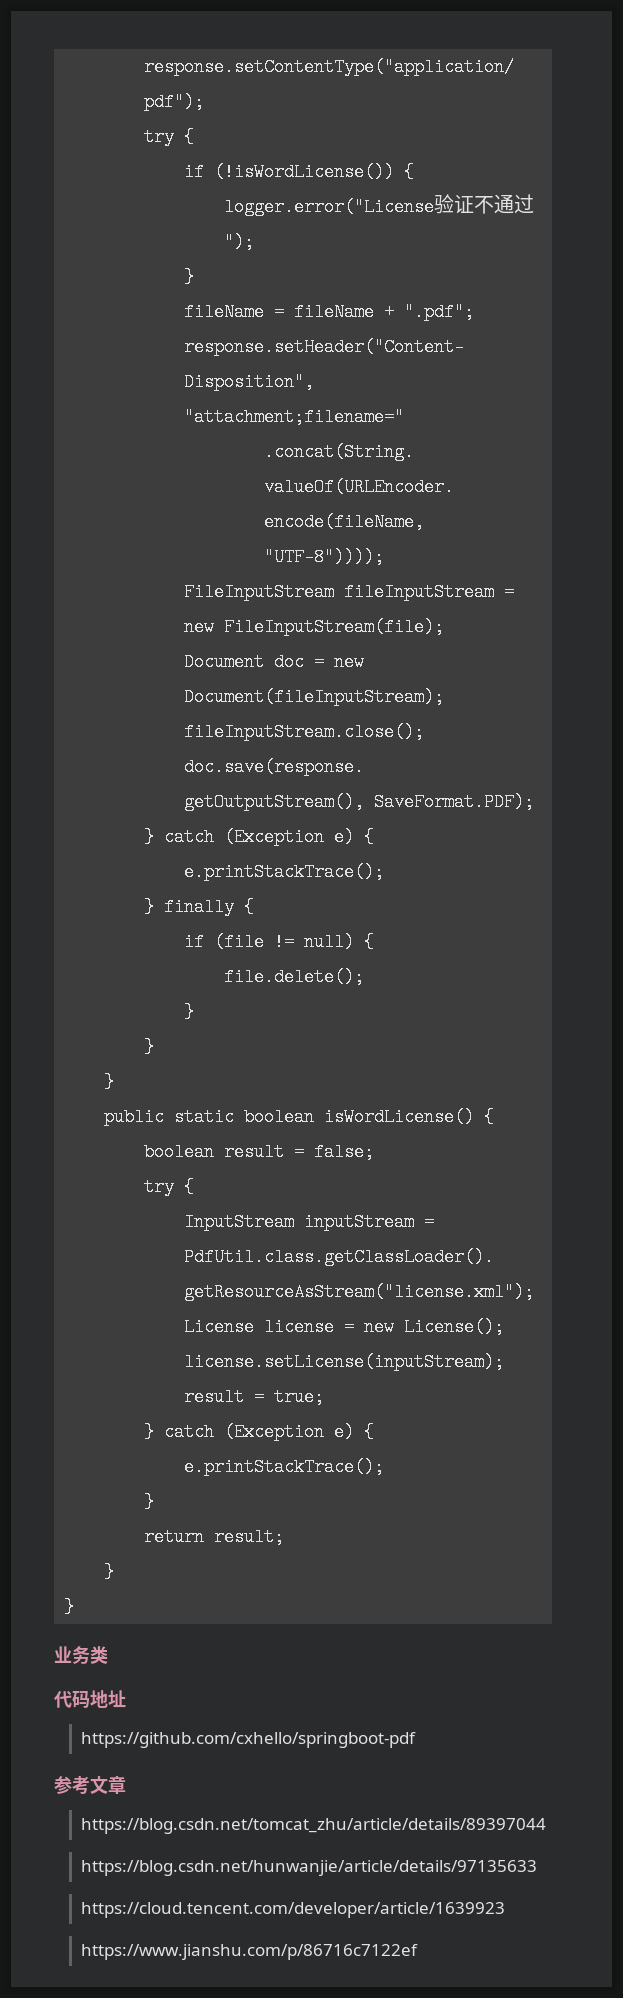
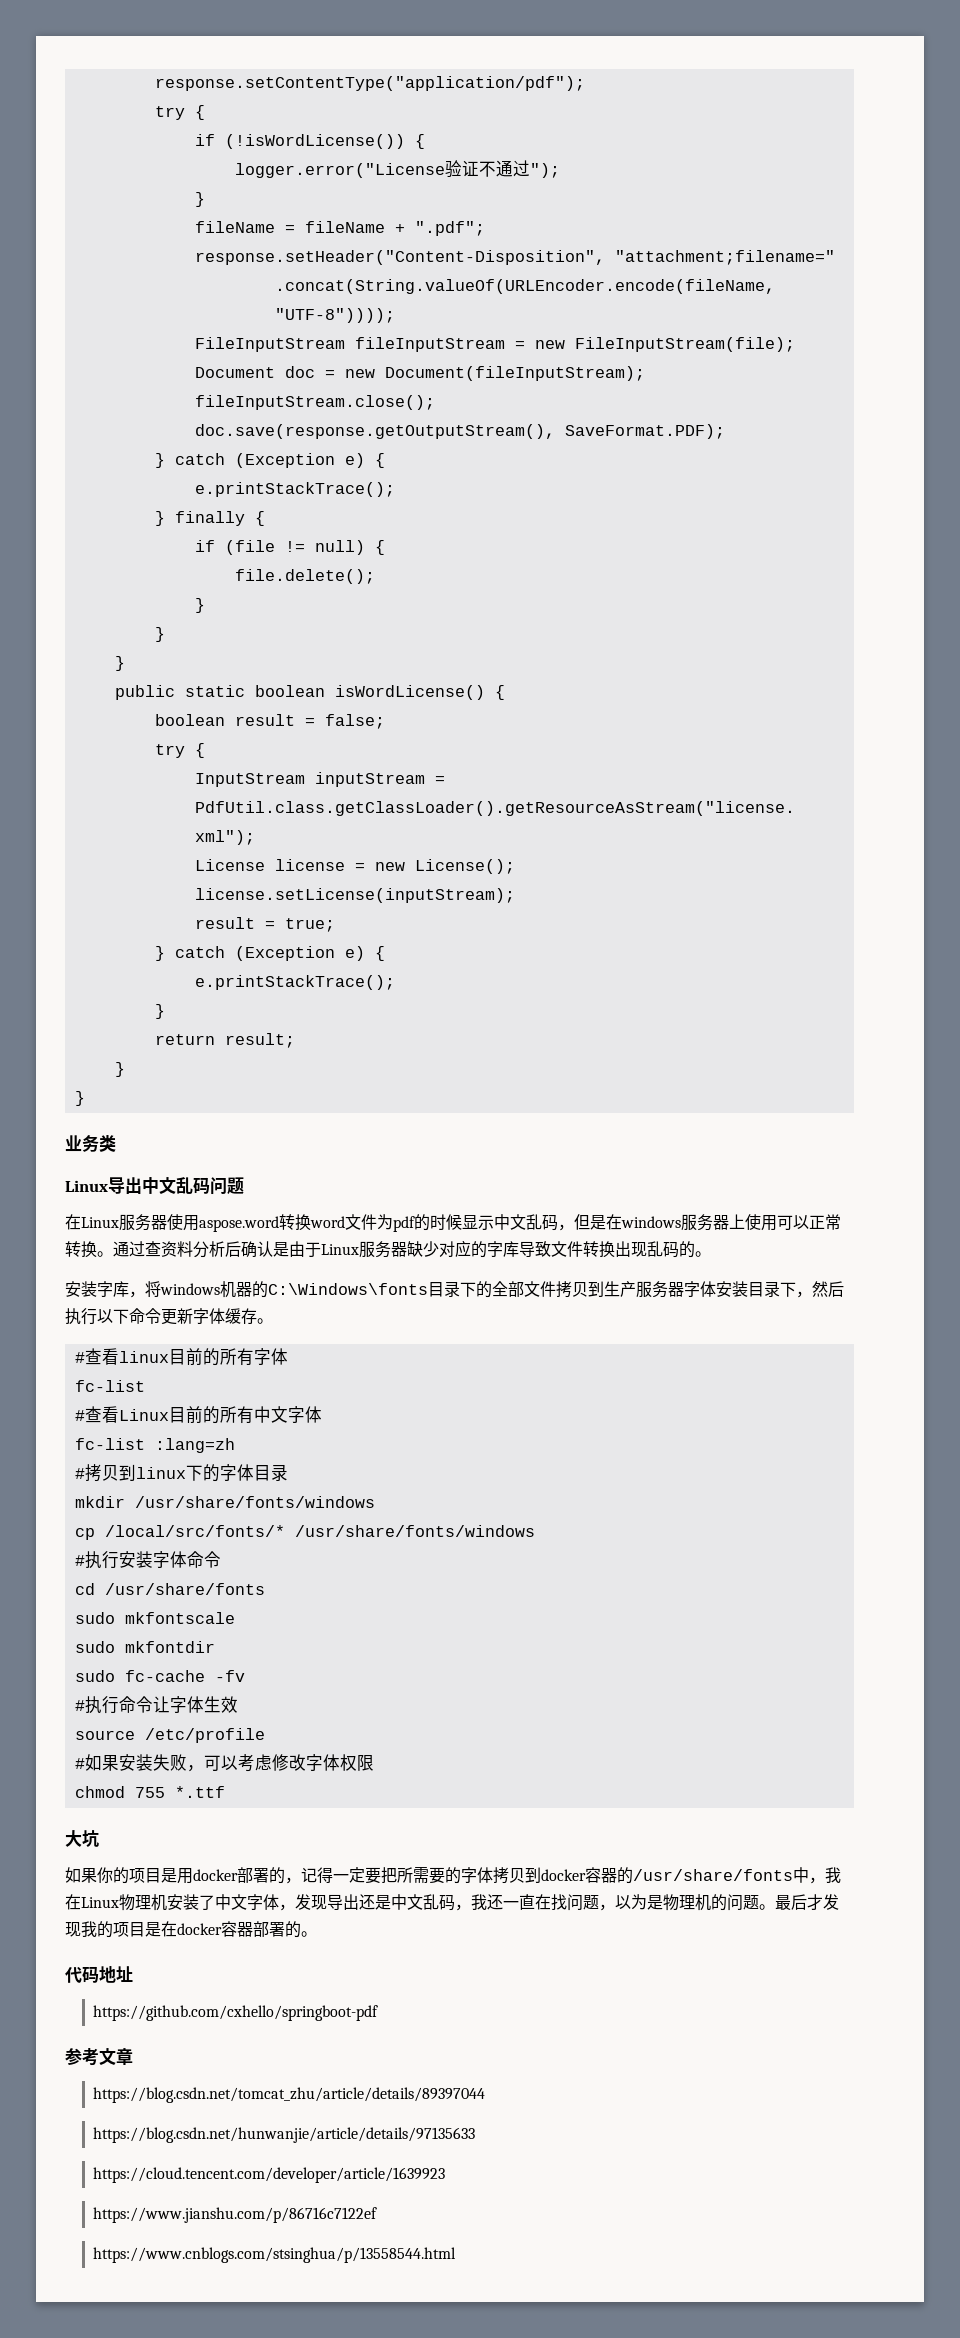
(108, 1655) none -> [65,1177,244,1195] [65,1214,841,1232] [65,1240,711,1258] [65,1281,844,1298] [65,1308,273,1325] [74,1348,288,1366] [74,1380,145,1392] [74,1406,322,1424] [74,1438,235,1453] [74,1464,288,1482] [74,1496,375,1508] [74,1525,535,1540] [74,1551,221,1569] [74,1583,265,1595] [74,1612,235,1624] [74,1641,215,1653] [74,1670,245,1682] [74,1696,238,1714] [74,1728,265,1743] [74,1754,374,1772] [74,1786,225,1798] [65,1830,99,1847] [65,1867,841,1884] [65,1894,839,1911] [65,1921,317,1938] // Linux导出中文乱码问题 // 在Linux服务器使用aspose.word转换word文件为pdf的时候显示中文乱码，但是在windows服务器上使用可以正常转换。通过查资料分析后确认是由于Linux服务器缺少对应的字库导致文件转换出现乱码的。 // 安装字库，将windows机器的C:\Windows\fonts目录下的全部文件拷贝到生产服务器字体安装目录下，然后执行以下命令更新字体缓存。 // #查看linux目前的所有字体 // fc-list // #查看Linux目前的所有中文字体 // fc-list :lang=zh // #拷贝到linux下的字体目录 // mkdir /usr/share/fonts/windows // cp /local/src/fonts/* /usr/share/fonts/windows // #执行安装字体命令 // cd /usr/share/fonts // sudo mkfontscale // sudo mkfontdir // sudo fc-cache -fv // #执行命令让字体生效 // source /etc/profile // #如果安装失败，可以考虑修改字体权限 // chmod 755 *.ttf // 大坑 // 如果你的项目是用docker部署的，记得一定要把所需要的字体拷贝到docker容器的/usr/share/fonts中，我在Linux物理机安装了中文字体，发现导出还是中文乱码，我还一直在找问题，以为是物理机的问题。最后才发现我的项目是在docker容器部署的。
(418, 1952) none -> [93,2247,457,2263] // https://www.cnblogs.com/stsinghua/p/13558544.html

